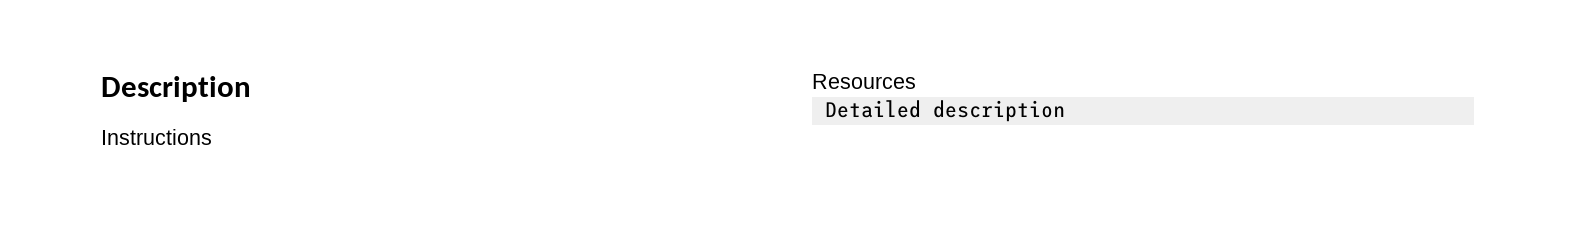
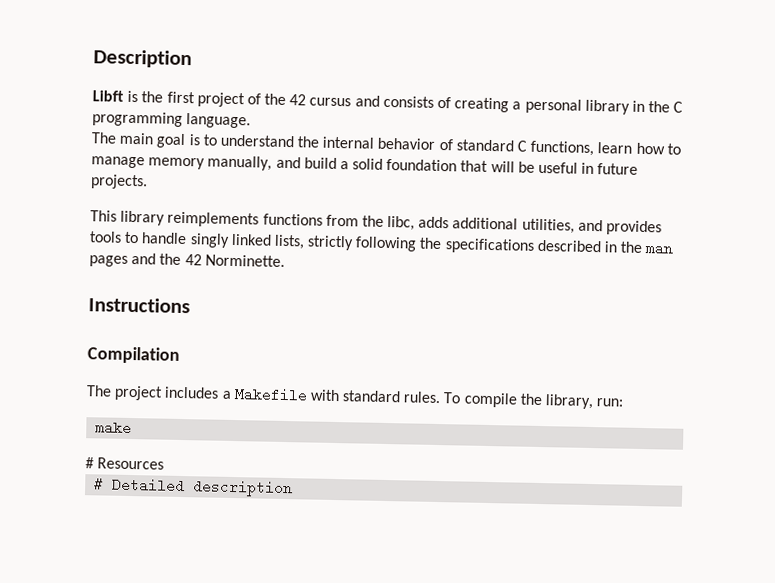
[101,129,212,145] Instructions // -> [92,90,684,115] [92,111,252,129] [91,132,681,157] [91,155,639,175] [90,174,148,190] [90,210,663,236] [89,231,675,256] [89,252,285,267] [88,297,190,314] [87,346,180,364] [86,385,624,410] [95,420,133,436] [85,457,94,469] Libft is the first project of the 42 cursus and consists of creating a personal library in the C programming language. // The main goal is to understand the internal behavior of standard C functions, learn how to manage memory manually, and build a solid foundation that will be useful in future projects. // This library reimplements functions from the libc, adds additional utilities, and provides tools to handle singly linked lists, strictly following the specifications described in the man pages and the 42 Norminette. // Instructions // Compilation // The project includes a Makefile with standard rules. To compile the library, run: // make // #
(916, 81) none -> [94,477,105,492] #

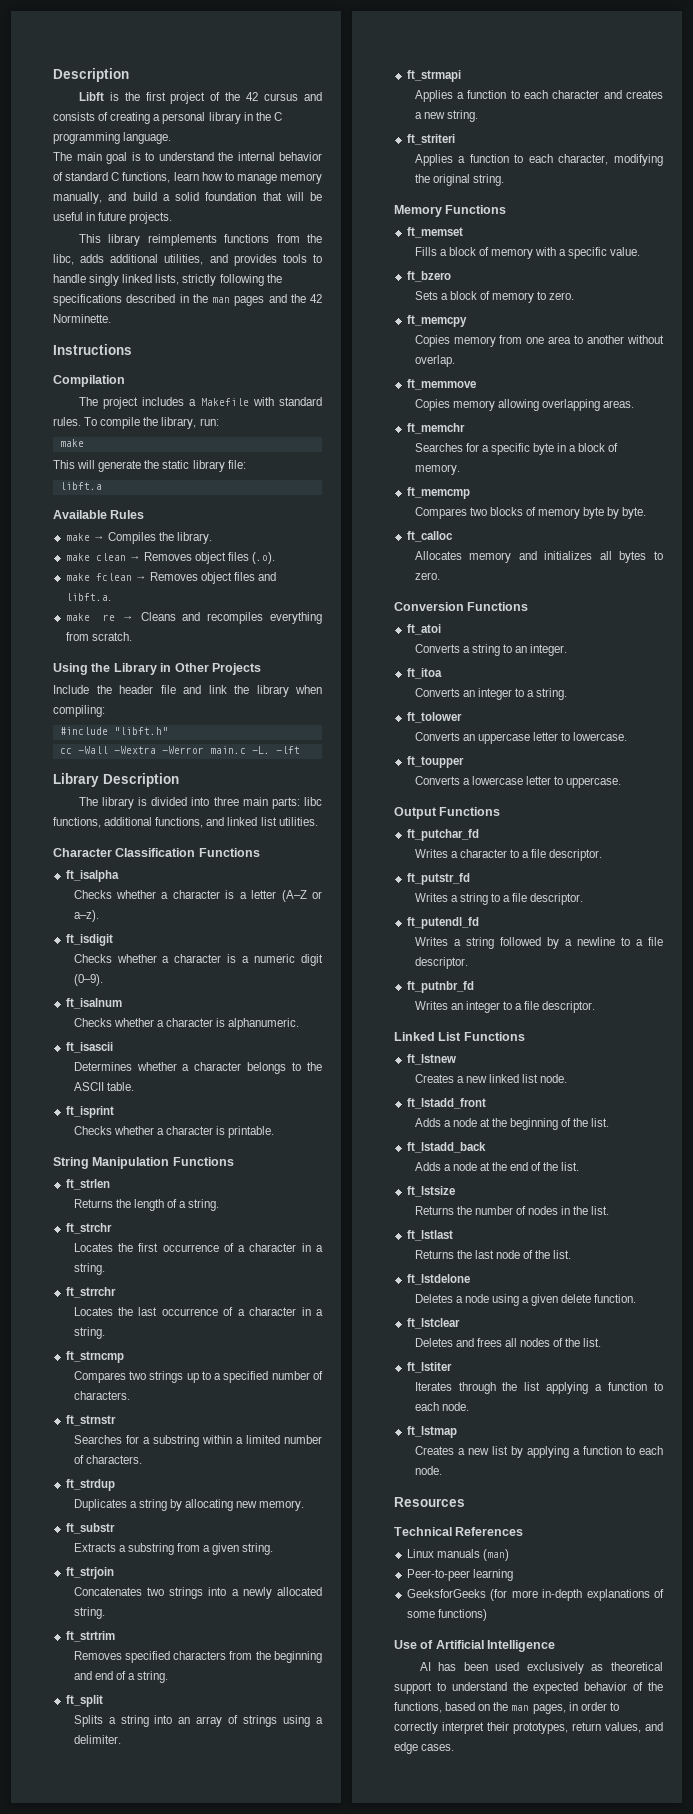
[85,457,165,470] [94,477,294,498] # Resources // # Detailed description -> [53,460,246,472] [59,482,102,490] [53,510,145,519] [65,532,213,544] [65,552,276,564] [65,572,277,584] [65,593,111,601] [65,612,322,624] [65,632,132,641] [53,663,261,675] [53,685,322,697] [53,705,105,717] [59,727,168,735] [59,746,300,754] [53,773,179,787] [78,797,322,809] [53,817,318,828] [53,848,260,857] [65,870,119,882] [73,890,322,902] [73,910,99,922] [65,934,113,946] [73,954,323,966] [73,974,103,986] [65,998,122,1009] [73,1018,300,1030] [65,1042,113,1053] [73,1062,322,1074] [73,1082,134,1091] [65,1106,114,1118] [73,1126,275,1138] [53,1157,234,1169] [65,1179,110,1190] [73,1199,220,1211] [65,1223,112,1234] [73,1243,323,1252] [73,1263,105,1275] [65,1287,116,1298] [73,1307,323,1316] [73,1327,105,1339] [65,1351,124,1363] [73,1371,323,1383] [73,1391,130,1400] [65,1415,116,1426] [73,1435,323,1447] [73,1455,142,1464] [65,1479,115,1491] [73,1499,305,1511] [65,1523,115,1534] [73,1543,274,1555] [65,1567,114,1579] [73,1587,322,1599] [73,1607,105,1619] [65,1631,115,1642] [73,1651,322,1663] [73,1671,169,1683] [65,1695,103,1707] [73,1715,323,1727] [73,1735,121,1744] [406,70,461,82] [414,90,663,102] [414,110,478,122] [406,134,455,145] [414,154,663,166] [414,174,504,186] [394,205,507,217] [406,227,463,238] [414,247,641,259] [406,271,451,282] [414,291,575,303] [406,315,467,327] [414,335,664,347] [414,355,455,367] [406,379,476,390] [414,399,635,411] [406,423,465,434] [414,443,619,455] [414,464,460,475] [406,487,470,499] [414,507,647,519] [406,531,453,542] [414,551,663,563] [414,572,440,580] [394,602,529,611] [406,624,441,635] [414,644,568,656] [406,668,442,679] [414,688,568,700] [406,712,462,723] [414,732,628,744] [406,756,464,768] [414,776,622,788] [394,807,501,819] [406,829,479,841] [414,849,603,861] [406,873,470,885] [414,893,584,905] [406,917,479,929] [414,937,663,949] [414,957,468,969] [406,981,474,993] [414,1001,596,1013] [394,1032,525,1041] [406,1054,456,1065] [414,1074,568,1083] [406,1098,486,1109] [414,1118,610,1130] [406,1142,486,1153] [414,1162,580,1171] [406,1186,455,1197] [414,1206,610,1215] [406,1230,453,1241] [414,1250,572,1259] [406,1274,470,1285] [414,1294,637,1306] [406,1318,460,1329] [414,1338,602,1347] [406,1362,452,1373] [414,1382,663,1394] [414,1402,469,1411] [406,1426,457,1438] [414,1446,663,1458] [414,1466,442,1475] [394,1497,465,1507] [394,1527,524,1536] [406,1549,509,1561] [406,1569,513,1581] [406,1589,664,1601] [406,1609,487,1621] [394,1640,556,1652] [419,1662,663,1674] [394,1682,663,1694] [394,1702,619,1714] [394,1722,663,1734] [394,1742,455,1754] This will generate the static library file: // libft.a // Available Rules // make → Compiles the library. // make clean → Removes object files (.o). // make fclean → Removes object files and libft.a. // make re → Cleans and recompiles everything from scratch. // Using the Library in Other Projects // Include the header file and link the library when compiling: // #include "libft.h" // cc -Wall -Wextra -Werror main.c -L. -lft // Library Description // The library is divided into three main parts: libc functions, additional functions, and linked list utilities. // Character Classification Functions // ft_isalpha // Checks whether a character is a letter (A–Z or a–z). // ft_isdigit // Checks whether a character is a numeric digit (0–9). // ft_isalnum // Checks whether a character is alphanumeric. // ft_isascii // Determines whether a character belongs to the ASCII table. // ft_isprint // Checks whether a character is printable. // String Manipulation Functions // ft_strlen // Returns the length of a string. // ft_strchr // Locates the first occurrence of a character in a string. // ft_strrchr // Locates the last occurrence of a character in a string. // ft_strncmp // Compares two strings up to a specified number of characters. // ft_strnstr // Searches for a substring within a limited number of characters. // ft_strdup // Duplicates a string by allocating new memory. // ft_substr // Extracts a substring from a given string. // ft_strjoin // Concatenates two strings into a newly allocated string. // ft_strtrim // Removes specified characters from the beginning and end of a string. // ft_split // Splits a string into an array of strings using a delimiter. // ft_strmapi // Applies a function to each character and creates a new string. // ft_striteri // Applies a function to each character, modifying the original string. // Memory Functions // ft_memset // Fills a block of memory with a specific value. // ft_bzero // Sets a block of memory to zero. // ft_memcpy // Copies memory from one area to another without overlap. // ft_memmove // Copies memory allowing overlapping areas. // ft_memchr // Searches for a specific byte in a block of memory. // ft_memcmp // Compares two blocks of memory byte by byte. // ft_calloc // Allocates memory and initializes all bytes to zero. // Conversion Functions // ft_atoi // Converts a string to an integer. // ft_itoa // Converts an integer to a string. // ft_tolower // Converts an uppercase letter to lowercase. // ft_toupper // Converts a lowercase letter to uppercase. // Output Functions // ft_putchar_fd // Writes a character to a file descriptor. // ft_putstr_fd // Writes a string to a file descriptor. // ft_putendl_fd // Writes a string followed by a newline to a file descriptor. // ft_putnbr_fd // Writes an integer to a file descriptor. // Linked List Functions // ft_lstnew // Creates a new linked list node. // ft_lstadd_front // Adds a node at the beginning of the list. // ft_lstadd_back // Adds a node at the end of the list. // ft_lstsize // Returns the number of nodes in the list. // ft_lstlast // Returns the last node of the list. // ft_lstdelone // Deletes a node using a given delete function. // ft_lstclear // Deletes and frees all nodes of the list. // ft_lstiter // Iterates through the list applying a function to each node. // ft_lstmap // Creates a new list by applying a function to each node. // Resources // Technical References // Linux manuals (man) // Peer-to-peer learning // GeeksforGeeks (for more in-depth explanations of some functions) // Use of Artificial Intelligence // AI has been used exclusively as theoretical support to understand the expected behavior of the functions, based on the man pages, in order to correctly interpret their prototypes, return values, and edge cases.

